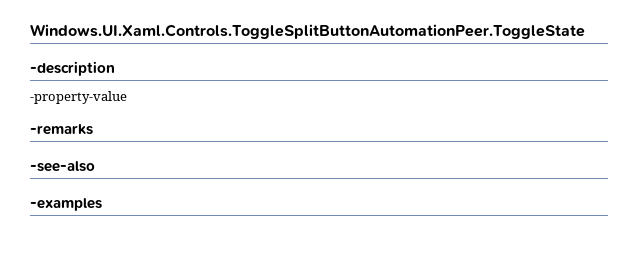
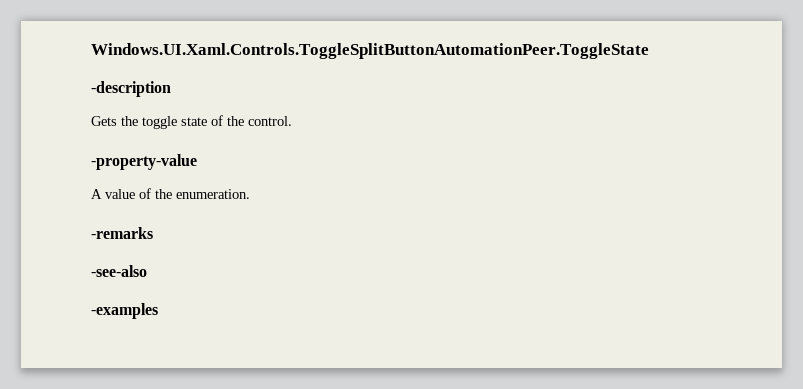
[30,91,127,104] -property-value -> [91,115,292,129] [91,154,197,170] [91,188,250,199] Gets the toggle state of the control. // -property-value // A value of the enumeration.

